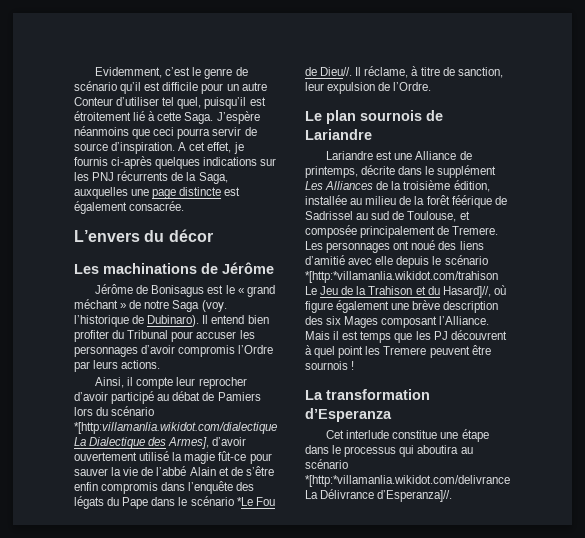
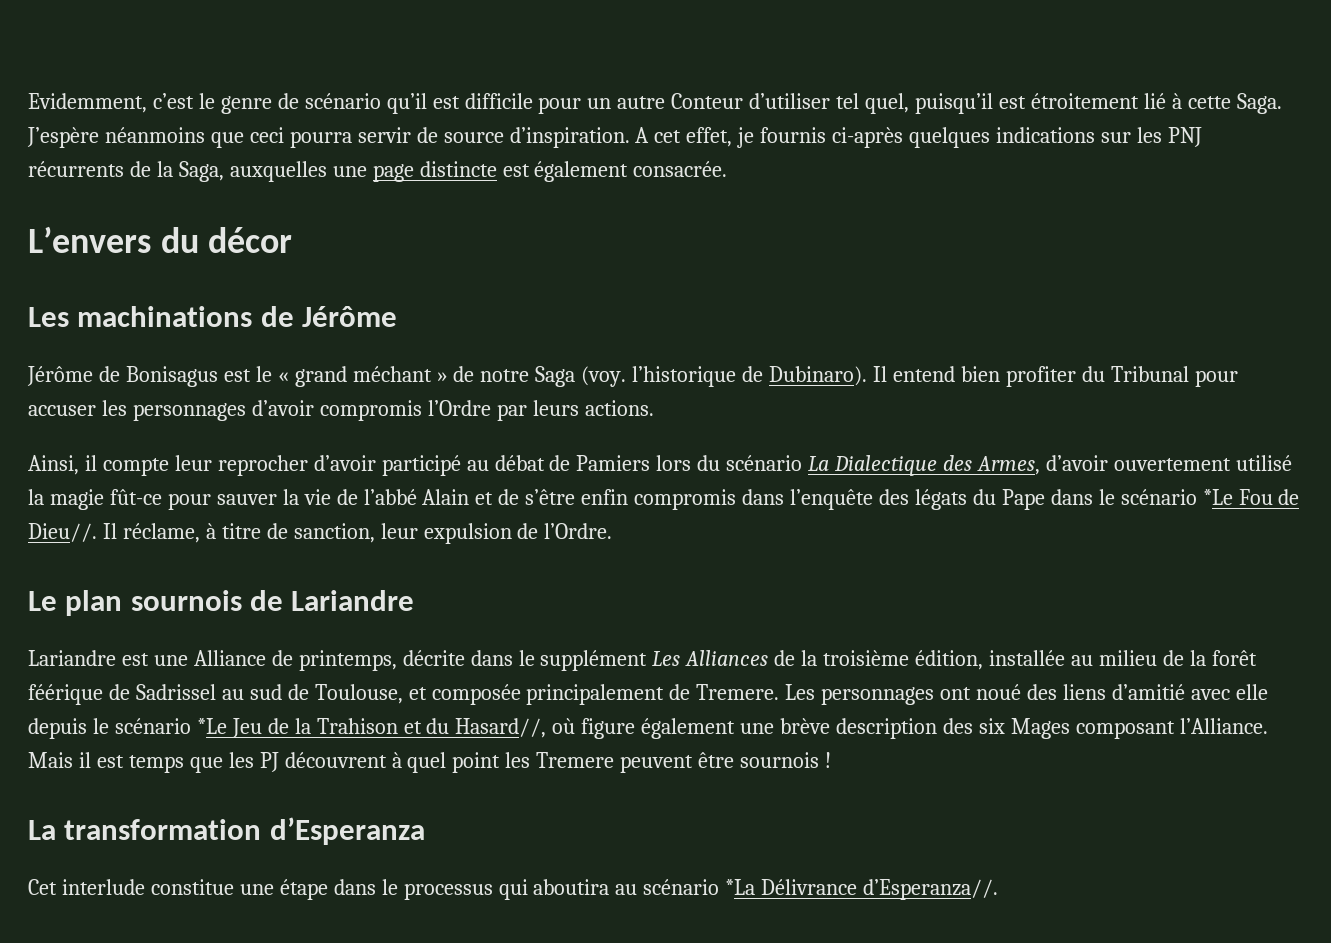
[74,422,277,434] *[http:villamanlia.wikidot.com/dialectique -> (803, 463) none
[168,437,210,449] Armes], -> [976,456,1040,475] Armes,
[305,271,498,283] [305,286,317,295] *[http:*villamanlia.wikidot.com/trahison Le -> [196,718,227,734] *Le
[442,286,491,298] Hasard]//, -> [455,718,547,738] Hasard//,
[305,475,510,487] [305,489,453,502] *[http:*villamanlia.wikidot.com/delivrance La Délivrance d’Esperanza]//. -> [725,879,999,900] *La Délivrance d’Esperanza//.

